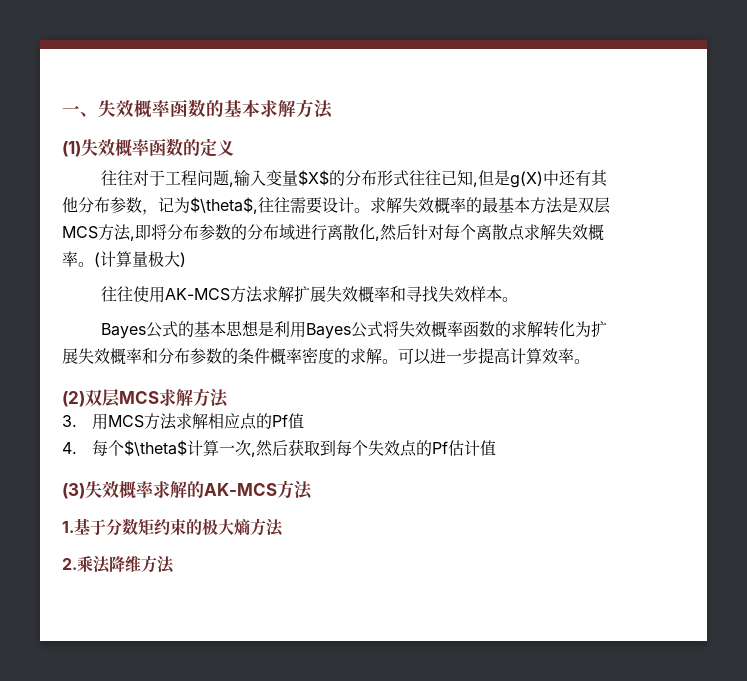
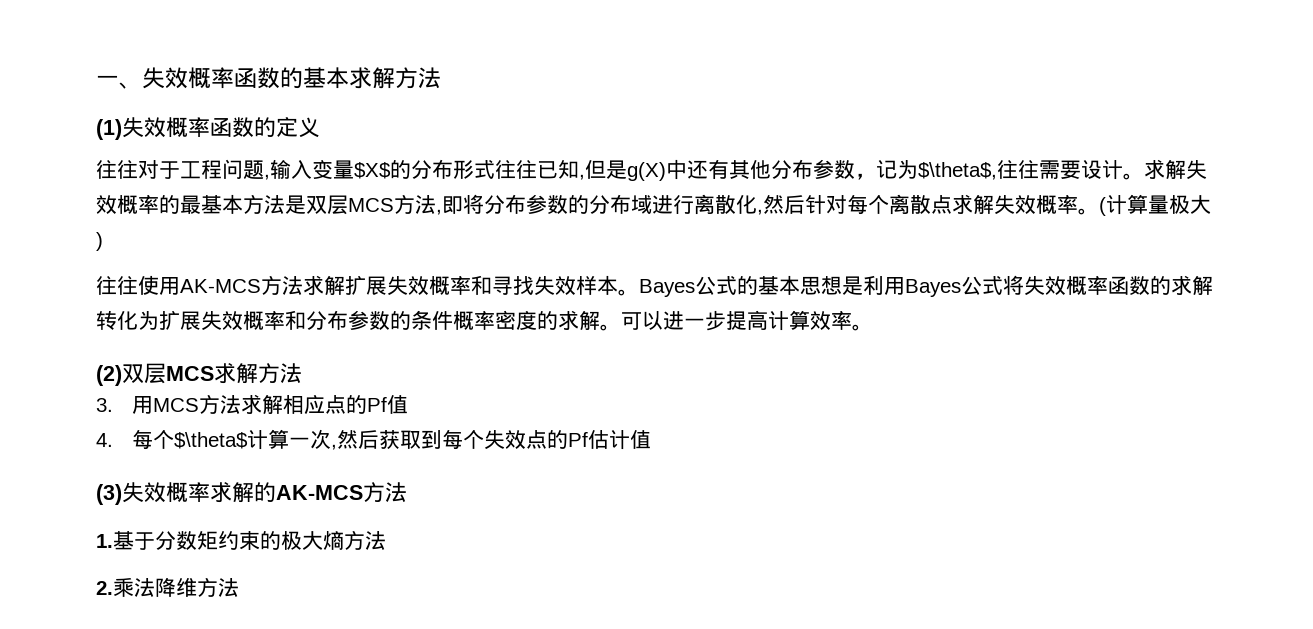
(519, 299) // -> (639, 292) none

